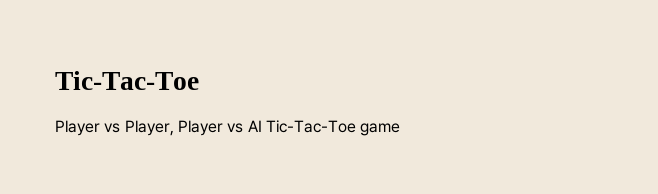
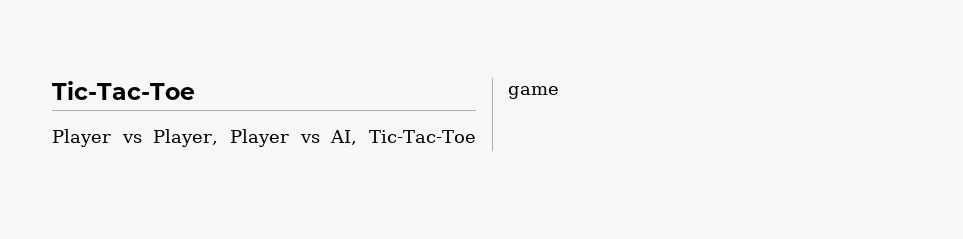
[247,120,262,132] AI -> [330,130,358,145] AI,

